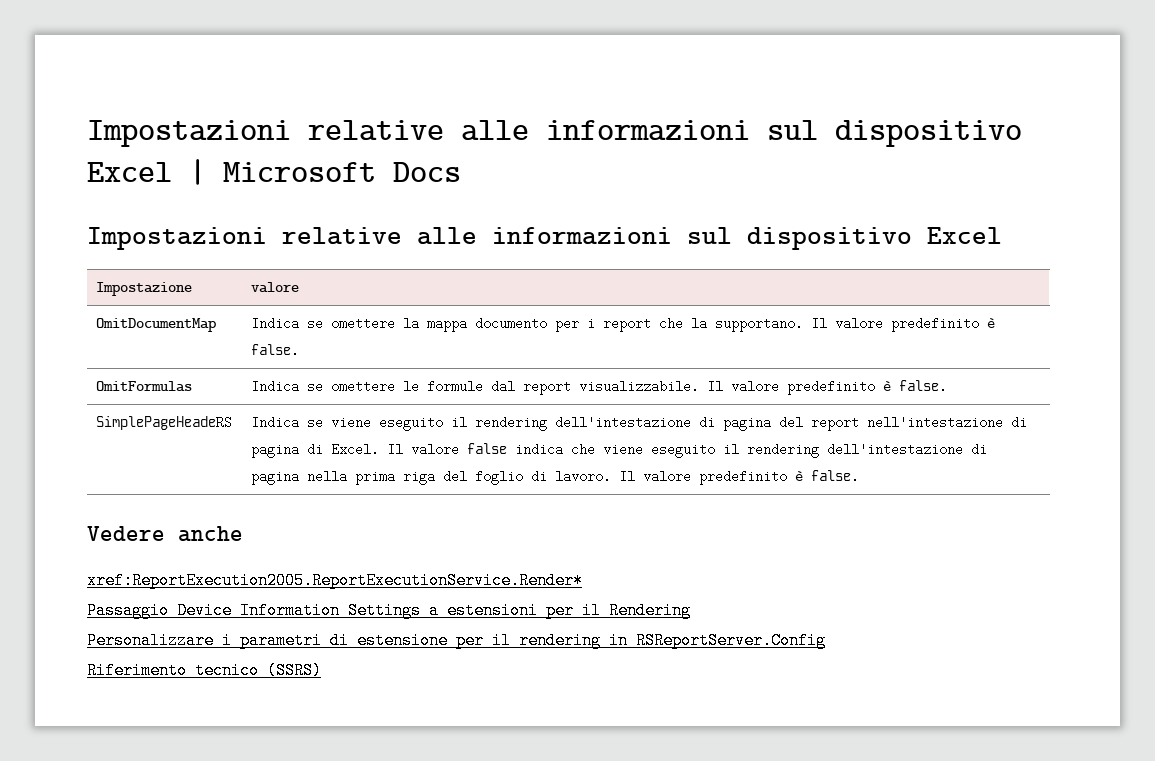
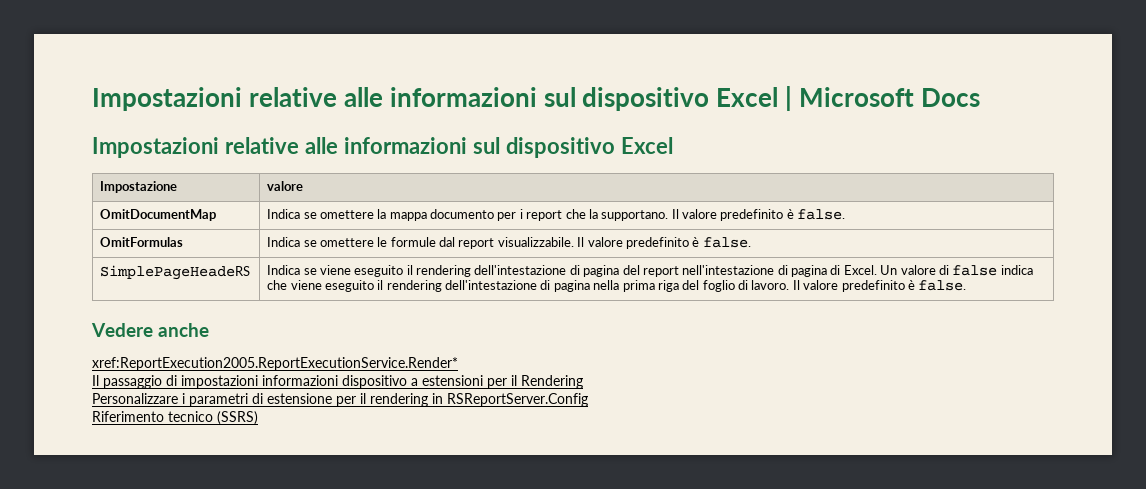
[387,443,460,456] Il valore -> [880,265,949,275] Un valore di
[87,602,421,619] Passaggio Device Information Settings -> [92,375,407,389] Il passaggio di impostazioni informazioni dispositivo

